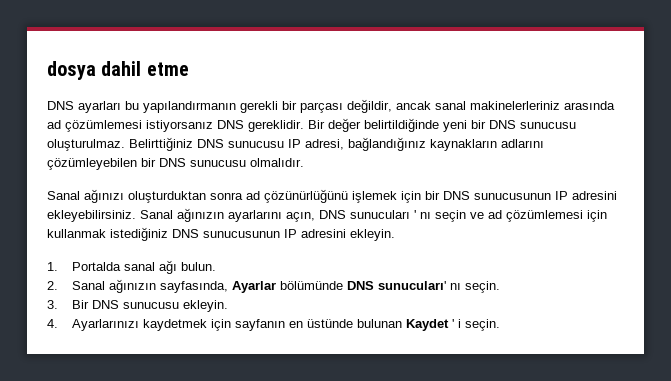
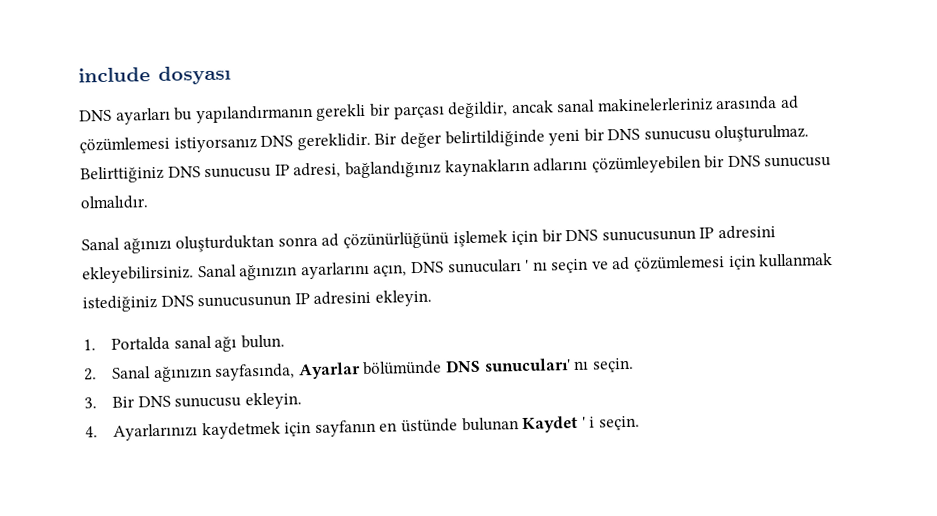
[47,61,189,80] dosya dahil etme -> [78,65,231,85] include dosyası

